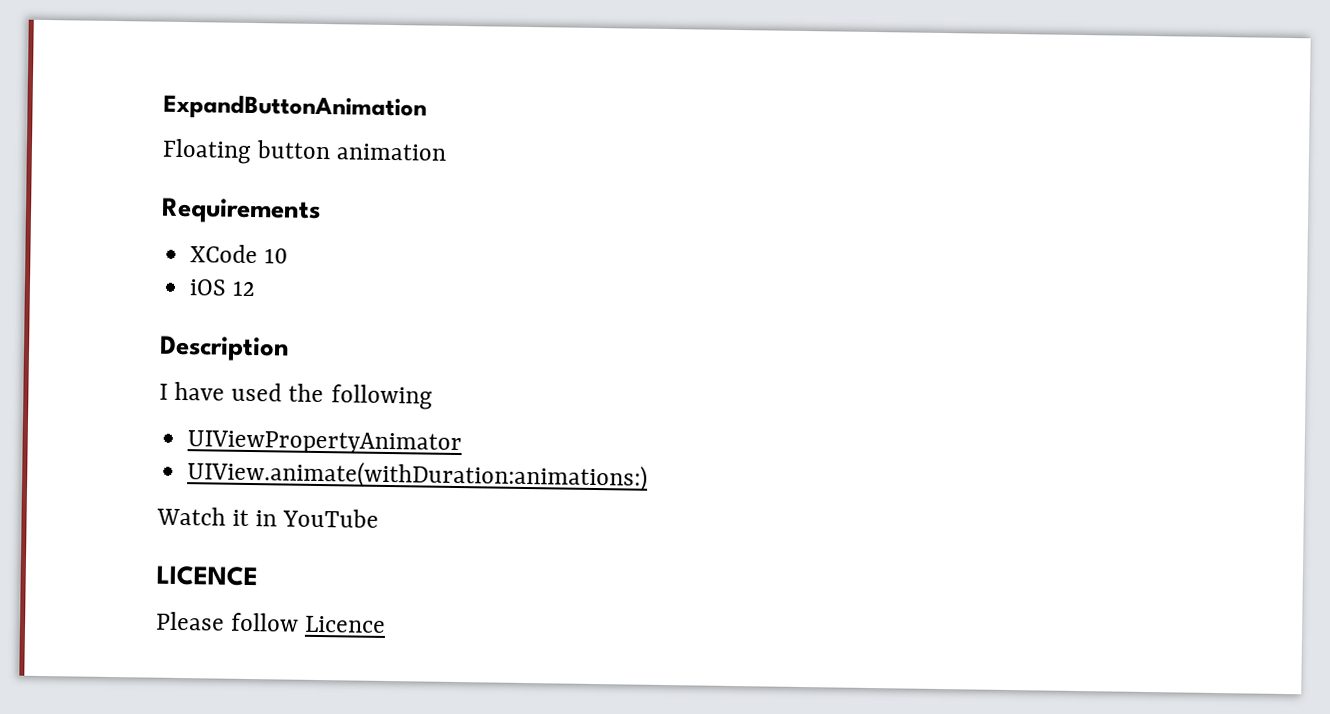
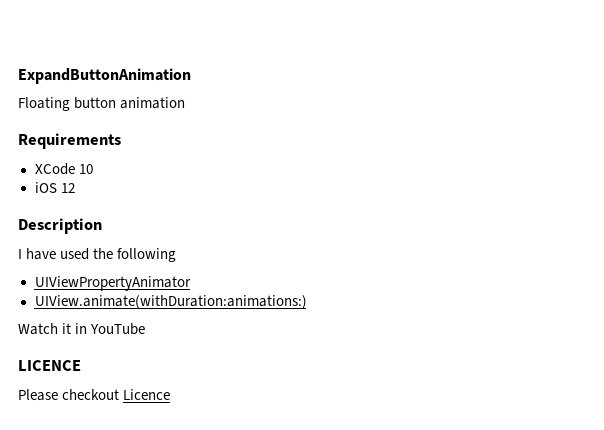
[230,612,300,632] follow -> [62,389,120,400] checkout

